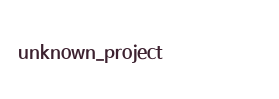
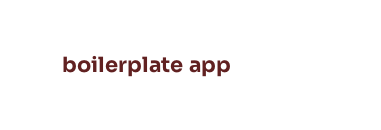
[18,44,163,64] unknown_project -> [62,55,231,77] boilerplate app

